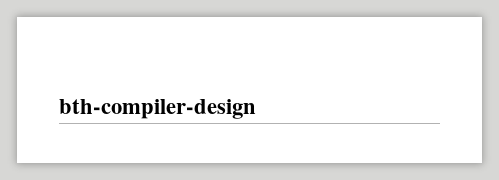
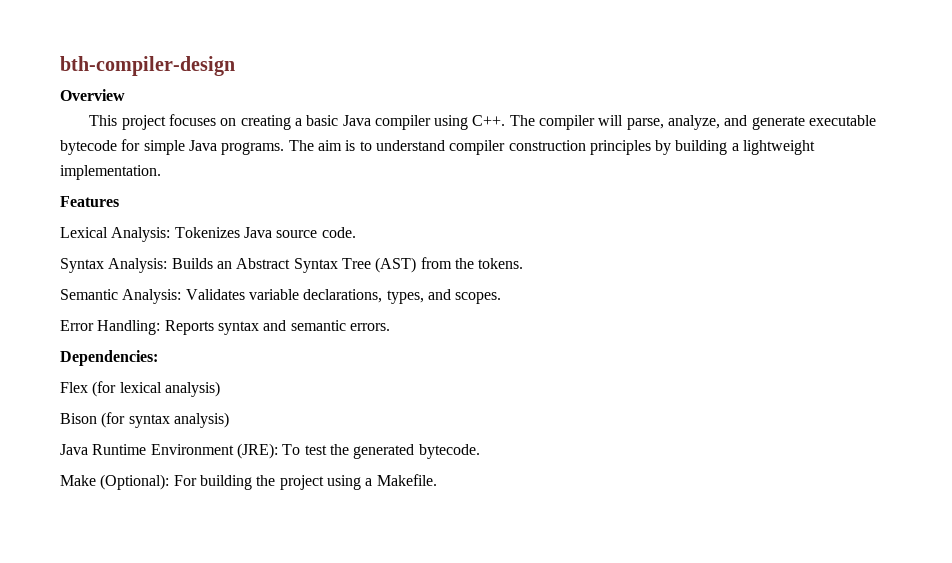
(256, 109) none -> [60,89,125,101] [89,114,877,130] [60,139,816,155] [60,165,161,180] [60,196,119,207] [60,227,356,242] [60,257,524,273] [60,289,502,304] [60,320,390,335] [60,350,158,366] [60,381,220,397] [60,412,229,428] [60,443,480,459] [60,474,437,490] // Overview // This project focuses on creating a basic Java compiler using C++. The compiler will parse, analyze, and generate executable bytecode for simple Java programs. The aim is to understand compiler construction principles by building a lightweight implementation. // Features // Lexical Analysis: Tokenizes Java source code. // Syntax Analysis: Builds an Abstract Syntax Tree (AST) from the tokens. // Semantic Analysis: Validates variable declarations, types, and scopes. // Error Handling: Reports syntax and semantic errors. // Dependencies: // Flex (for lexical analysis) // Bison (for syntax analysis) // Java Runtime Environment (JRE): To test the generated bytecode. // Make (Optional): For building the project using a Makefile.

